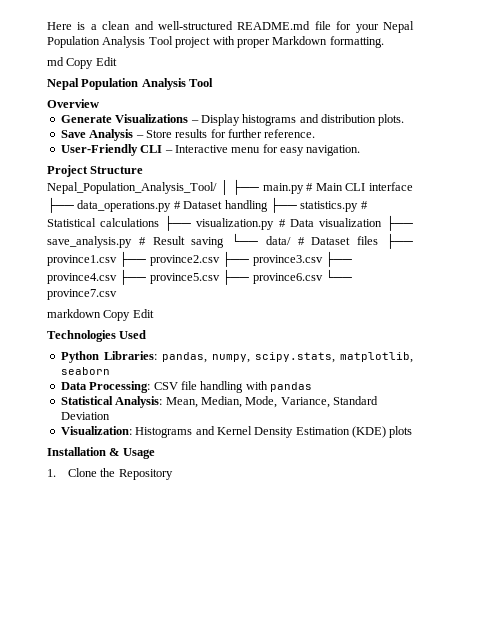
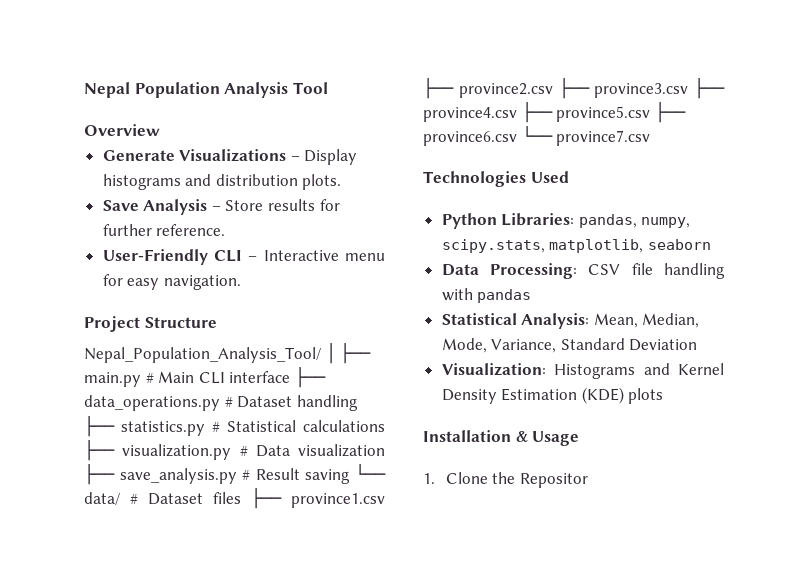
[47,21,414,33] [47,36,384,48] [47,57,117,69] Here is a clean and well-structured README.md file for your Nepal Population Analysis Tool project with proper Markdown formatting. // md Copy Edit // -> (84, 90) none
[47,309,154,321] // markdown Copy Edit -> (651, 138) none
[118,469,173,480] Repository -> [519,473,588,488] Repositor

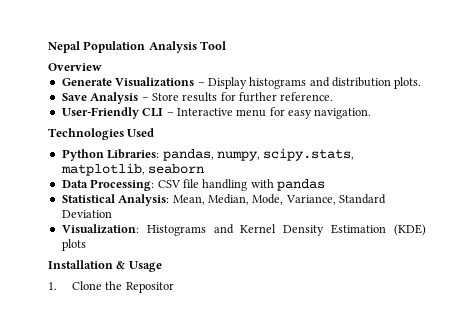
[84,316,217,332] [84,343,372,364] [84,367,326,388] [84,395,358,411] [84,416,385,437] [84,440,385,461] [84,464,386,485] [84,488,385,509] [423,78,725,99] [423,102,686,123] [423,126,651,146] // Project Structure // Nepal_Population_Analysis_Tool/ │ ├── main.py # Main CLI interface ├── data_operations.py # Dataset handling ├── statistics.py # Statistical calculations ├── visualization.py # Data visualization ├── save_analysis.py # Result saving └── data/ # Dataset files ├── province1.csv ├── province2.csv ├── province3.csv ├── province4.csv ├── province5.csv ├── province6.csv └── province7.csv -> (372, 113) none

